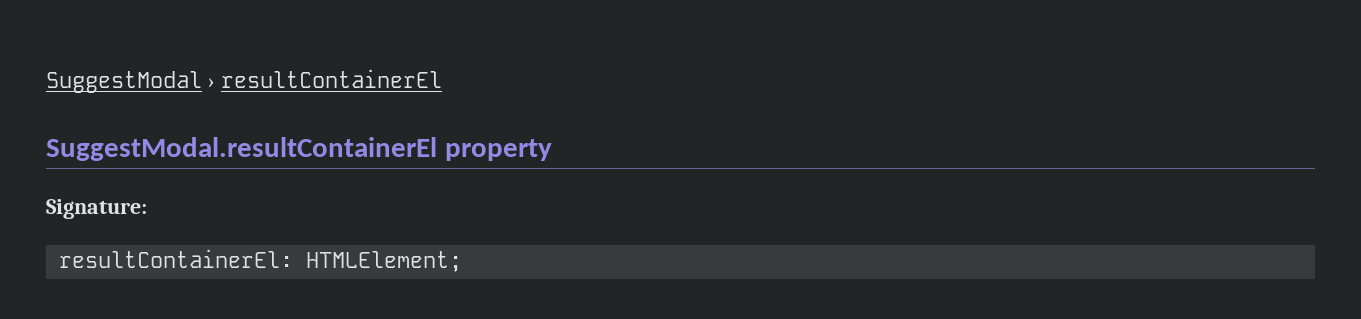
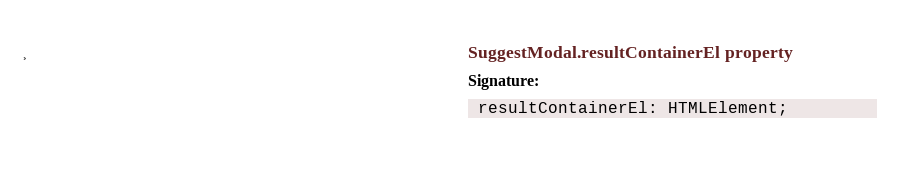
[46,69,442,93] SuggestModal › resultContainerEl -> [22,56,27,60] ˲

